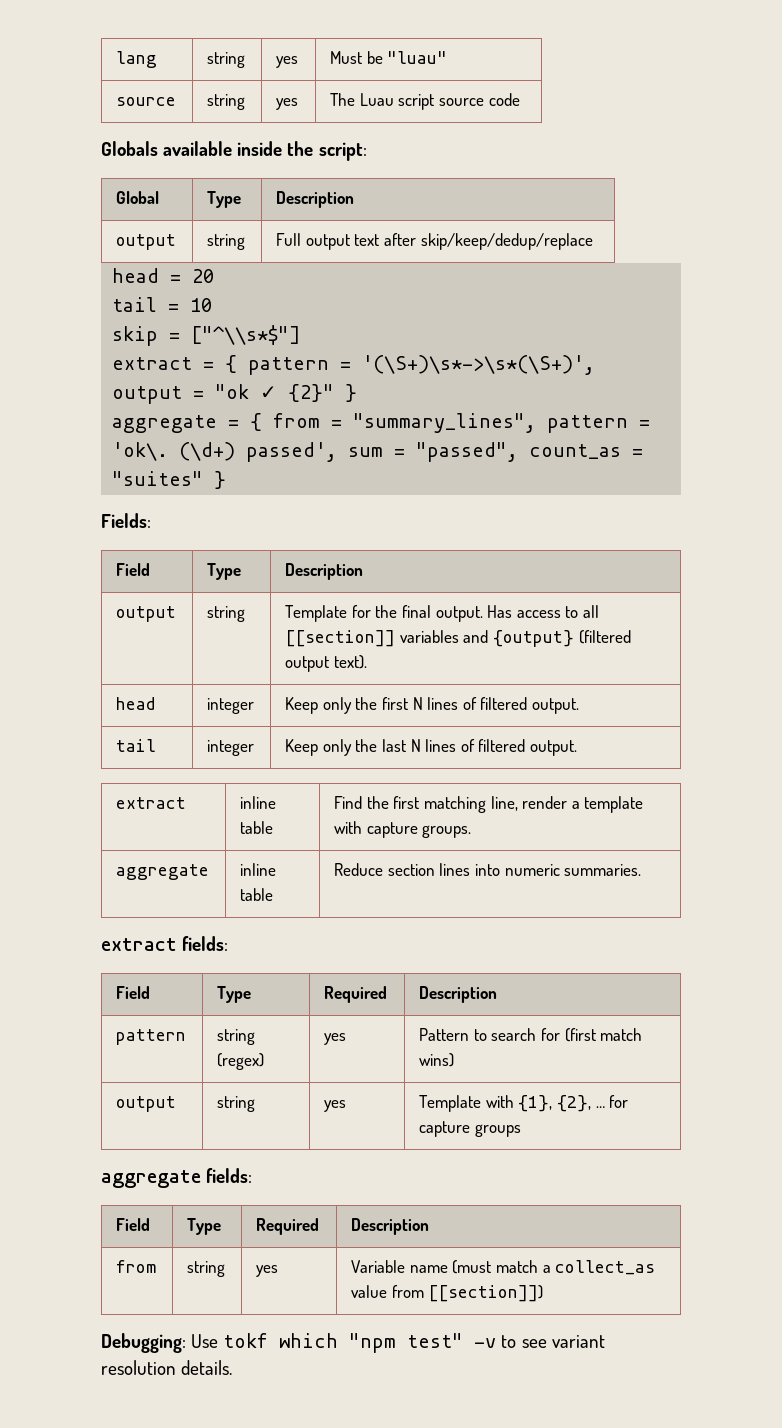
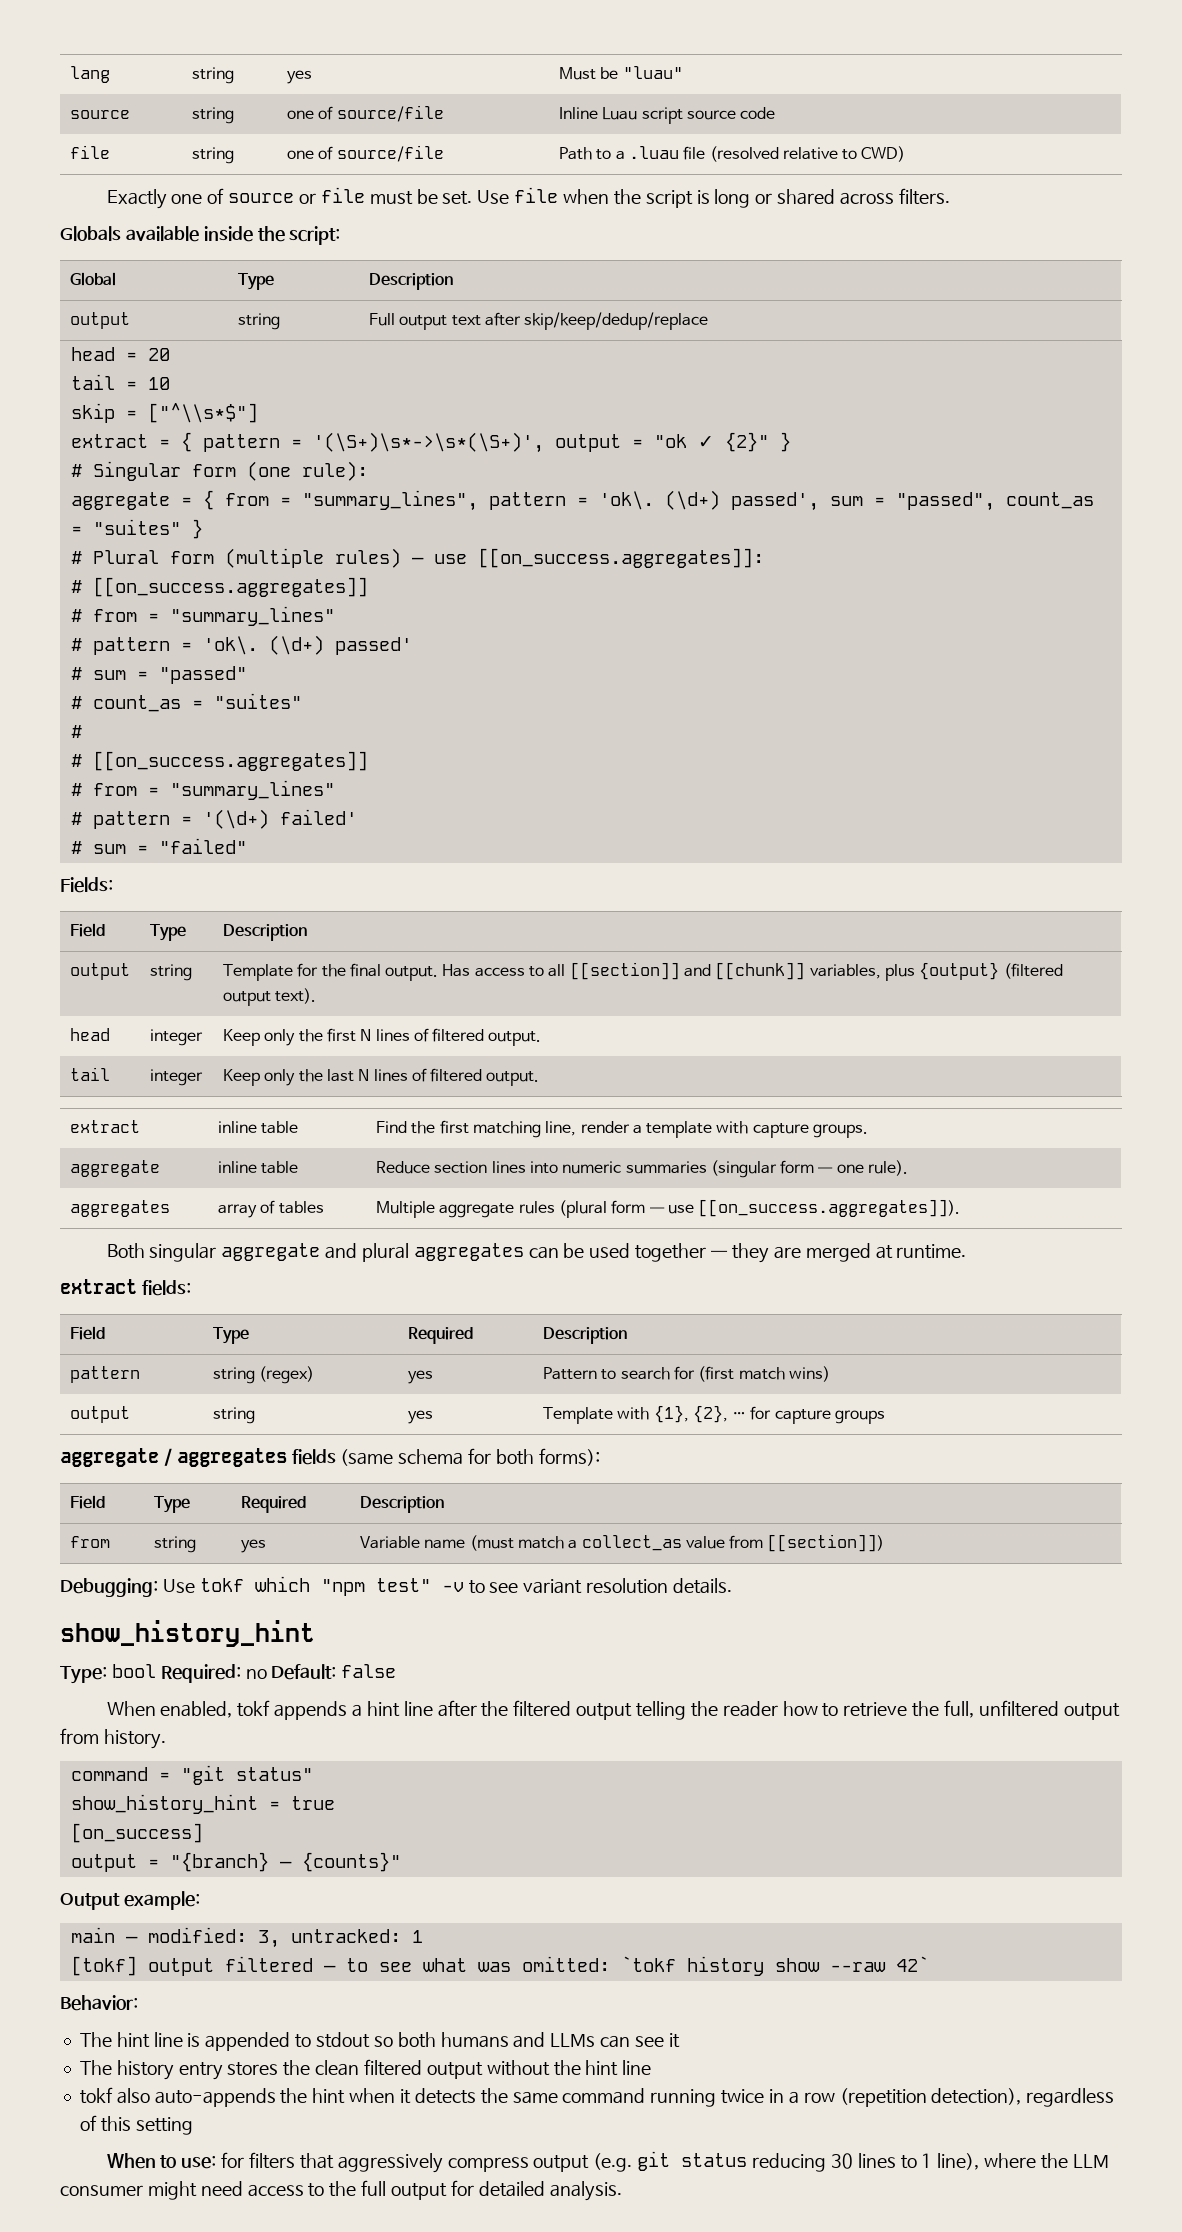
[276,98,299,110] [330,93,356,106] yes | The -> [286,105,444,122] [558,107,598,119] one of source/file | Inline
(520, 99) none -> [69,145,110,159] [191,147,234,164] [286,145,444,162] [558,146,906,162] [106,187,950,209] // file | string | one of source/file | Path to a .luau file (resolved relative to CWD) // Exactly one of source or file must be set. Use file when the script is long or shared across filters.
(358, 393) none -> [70,461,368,481] // # Singular form (one rule):
(227, 480) none -> [70,548,764,568] [70,577,368,597] [70,606,335,626] [70,635,412,655] [70,666,247,684] [70,693,302,712] [70,725,82,738] [70,751,368,771] [70,780,335,800] [70,809,357,829] [70,838,247,854] // # Plural form (multiple rules) — use [[on_success.aggregates]]: // # [[on_success.aggregates]] // # from = "summary_lines" // # pattern = 'ok\. (\d+) passed' // # sum = "passed" // # count_as = "suites" // # // # [[on_success.aggregates]] // # from = "summary_lines" // # pattern = '(\d+) failed' // # sum = "failed"
[399,630,489,643] variables and -> [684,962,916,981] and [[chunk]] variables, plus
[564,864,642,876] summaries. -> [625,1160,909,1178] [69,1200,170,1217] [217,1200,324,1218] [375,1199,961,1218] [106,1243,967,1263] summaries (singular form — one rule). // aggregates | array of tables | Multiple aggregate rules (plural form — use [[on_success.aggregates]]). // Both singular aggregate and plural aggregates can be used together — they are merged at runtime.
[206,1168,253,1183] fields: -> [163,1448,600,1467] / aggregates fields (same schema for both forms):
(233, 1367) none -> [60,1620,315,1647] [60,1664,397,1684] [106,1700,1120,1720] [60,1728,166,1749] [70,1765,313,1785] [70,1794,335,1814] [70,1823,203,1843] [70,1852,401,1872] [60,1891,200,1910] [70,1927,423,1948] [70,1956,929,1976] [60,1995,138,2011] [79,2032,680,2051] [79,2059,652,2080] [79,2087,1115,2107] [79,2115,193,2135] [106,2151,1109,2173] [60,2180,622,2201] // show_history_hint // Type: bool Required: no Default: false // When enabled, tokf appends a hint line after the filtered output telling the reader how to retrieve the full, unfiltered output from history. // command = "git status" // show_history_hint = true // [on_success] // output = "{branch} — {counts}" // Output example: // main — modified: 3, untracked: 1 // [tokf] output filtered — to see what was omitted: `tokf history show --raw 42` // Behavior: // The hint line is appended to stdout so both humans and LLMs can see it // The history entry stores the clean filtered output without the hint line // tokf also auto-appends the hint when it detects the same command running twice in a row (repetition detection), regardless of this setting // When to use: for filters that aggressively compress output (e.g. git status reducing 30 lines to 1 line), where the LLM consumer might need access to the full output for detailed analysis.

